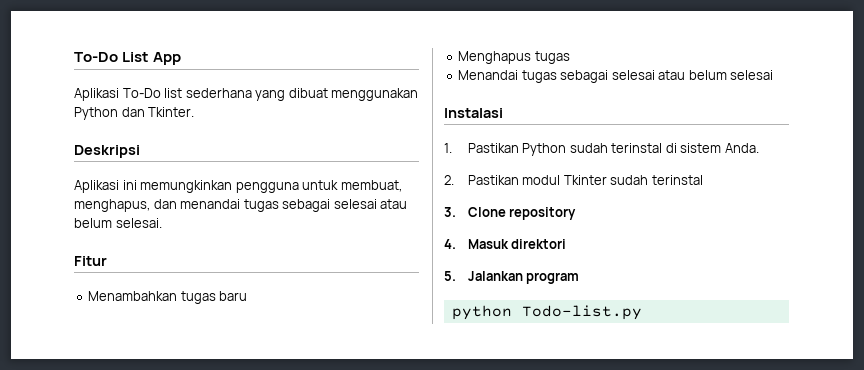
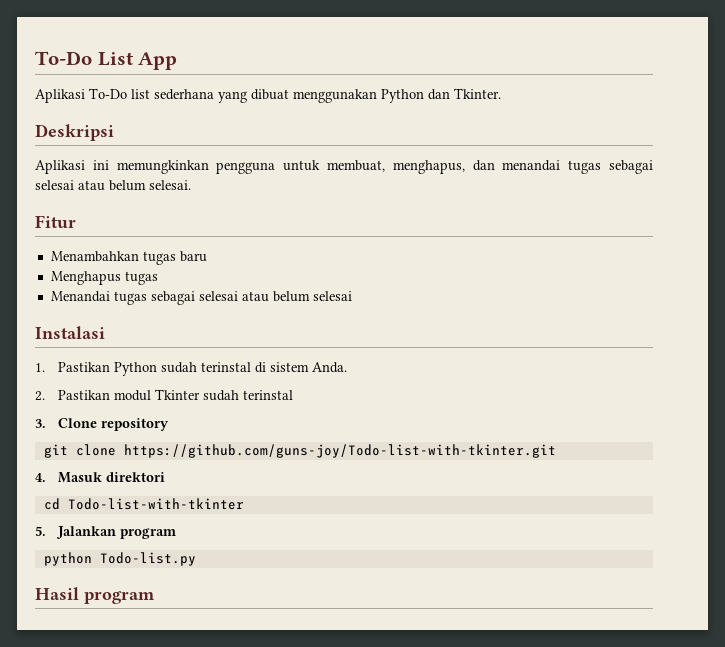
(577, 213) none -> [43,444,556,458] // git clone https://github.com/guns-joy/Todo-list-with-tkinter.git
(567, 244) none -> [43,498,244,510] // cd Todo-list-with-tkinter
(642, 312) none -> [35,587,155,604] // Hasil program

